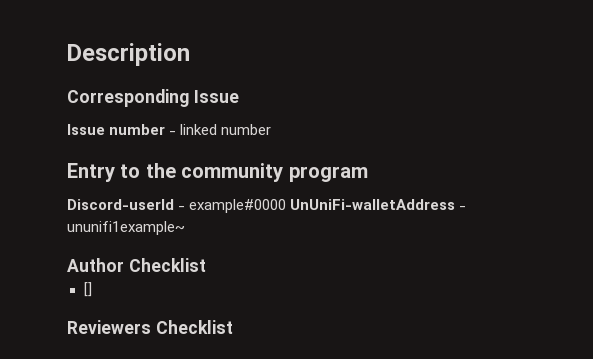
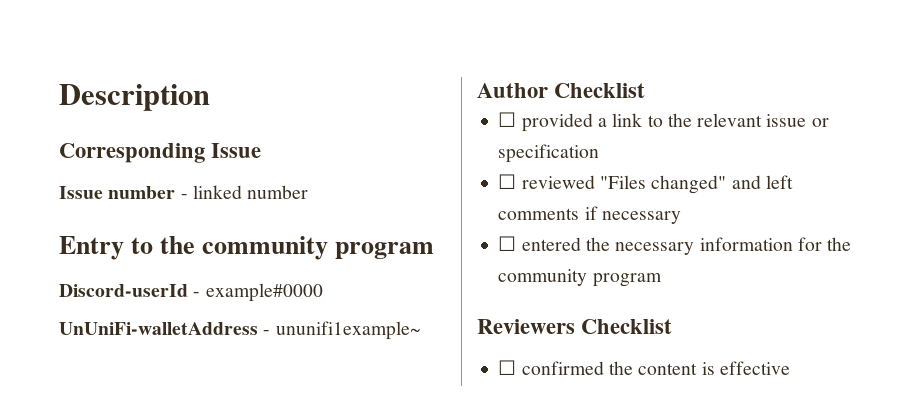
(287, 206) none -> (323, 292) //
[83,282,92,297] [67,320,233,334] [] // Reviewers Checklist -> [498,112,829,132] [498,144,600,163] [498,174,793,194] [498,206,681,224] [498,236,852,255] [498,269,662,287] [477,319,673,334] [498,360,790,375] ☐ provided a link to the relevant issue or specification // ☐ reviewed "Files changed" and left comments if necessary // ☐ entered the necessary information for the community program // Reviewers Checklist // ☐ confirmed the content is effective

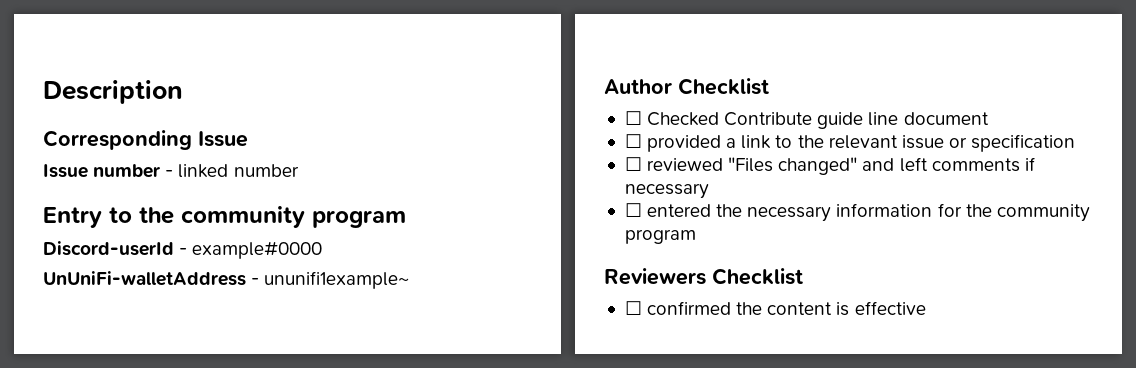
(646, 90) none -> [624,111,989,129] // ☐ Checked Contribute guide line document

